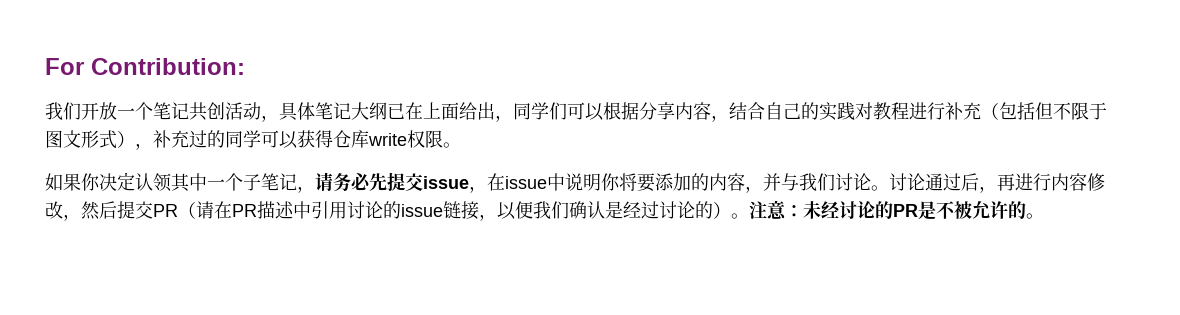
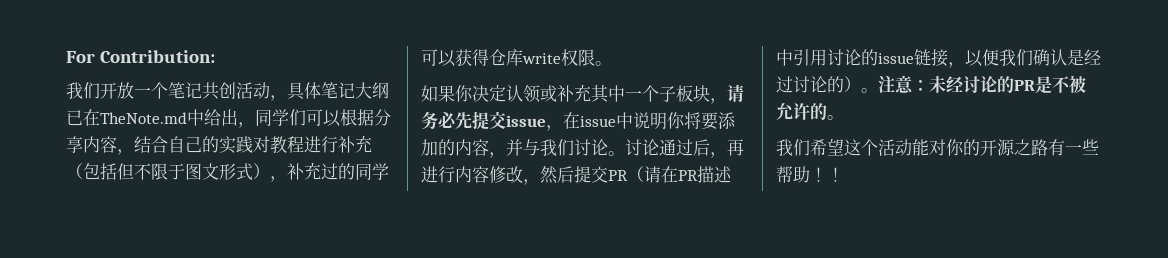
[423,102,459,120] 上面 -> [100,109,204,126] TheNote.md中
(172, 182) none -> [540,84,591,102] 或补充
[261,173,297,191] 笔记 -> [676,85,710,102] 板块
(1044, 216) none -> [776,138,1099,156] [776,166,844,183] // 我们希望这个活动能对你的开源之路有一些帮助！！

